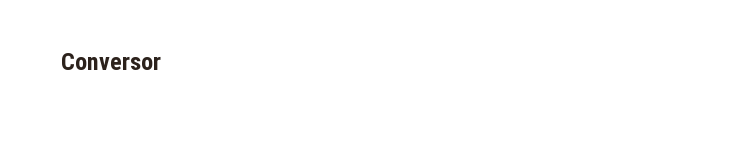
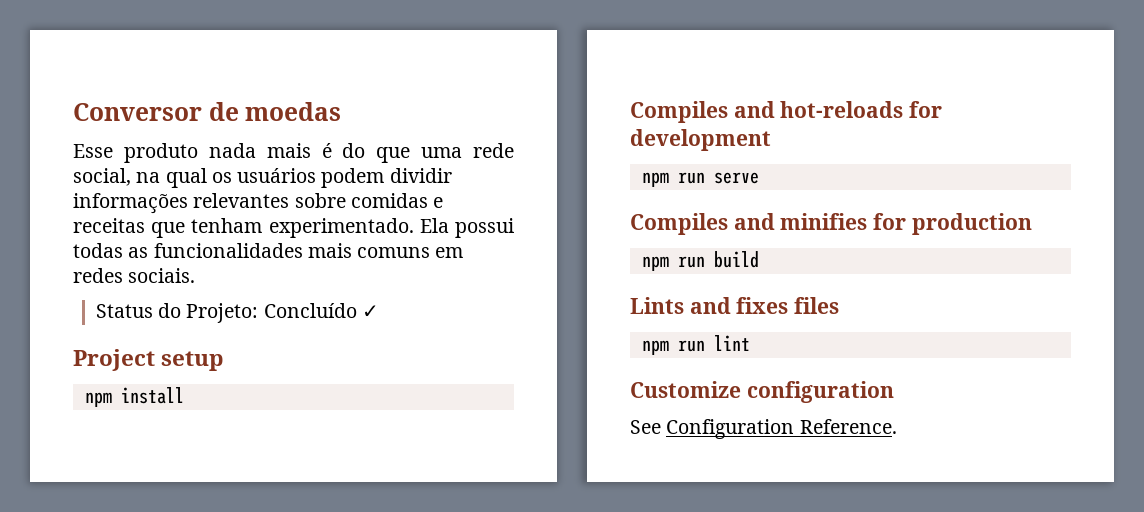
(161, 61) none -> [208,102,342,121] [73,143,514,163] [73,168,452,188] [73,193,444,214] [73,218,514,238] [73,243,464,258] [73,268,196,283] [95,303,379,323] [73,349,225,371] [84,387,184,407] [630,101,943,123] [630,129,771,151] [641,172,759,187] [630,213,1032,235] [641,251,759,271] [630,297,840,314] [641,335,750,355] [630,381,894,403] [630,419,897,439] de moedas // Esse produto nada mais é do que uma rede social, na qual os usuários podem dividir informações relevantes sobre comidas e receitas que tenham experimentado. Ela possui todas as funcionalidades mais comuns em redes sociais. // Status do Projeto: Concluído ✓ // Project setup // npm install // Compiles and hot-reloads for development // npm run serve // Compiles and minifies for production // npm run build // Lints and fixes files // npm run lint // Customize configuration // See Configuration Reference.

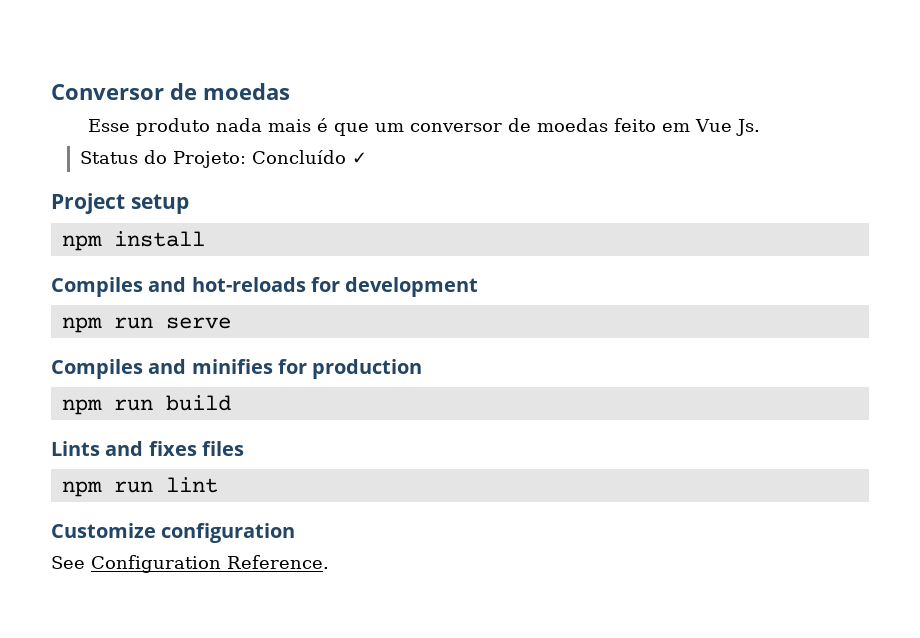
[342,143,514,163] [73,168,452,188] [73,193,444,214] [73,218,514,238] [73,243,464,258] [73,268,196,283] do que uma rede social, na qual os usuários podem dividir informações relevantes sobre comidas e receitas que tenham experimentado. Ela possui todas as funcionalidades mais comuns em redes sociais. -> [334,118,761,136] que um conversor de moedas feito em Vue Js.

